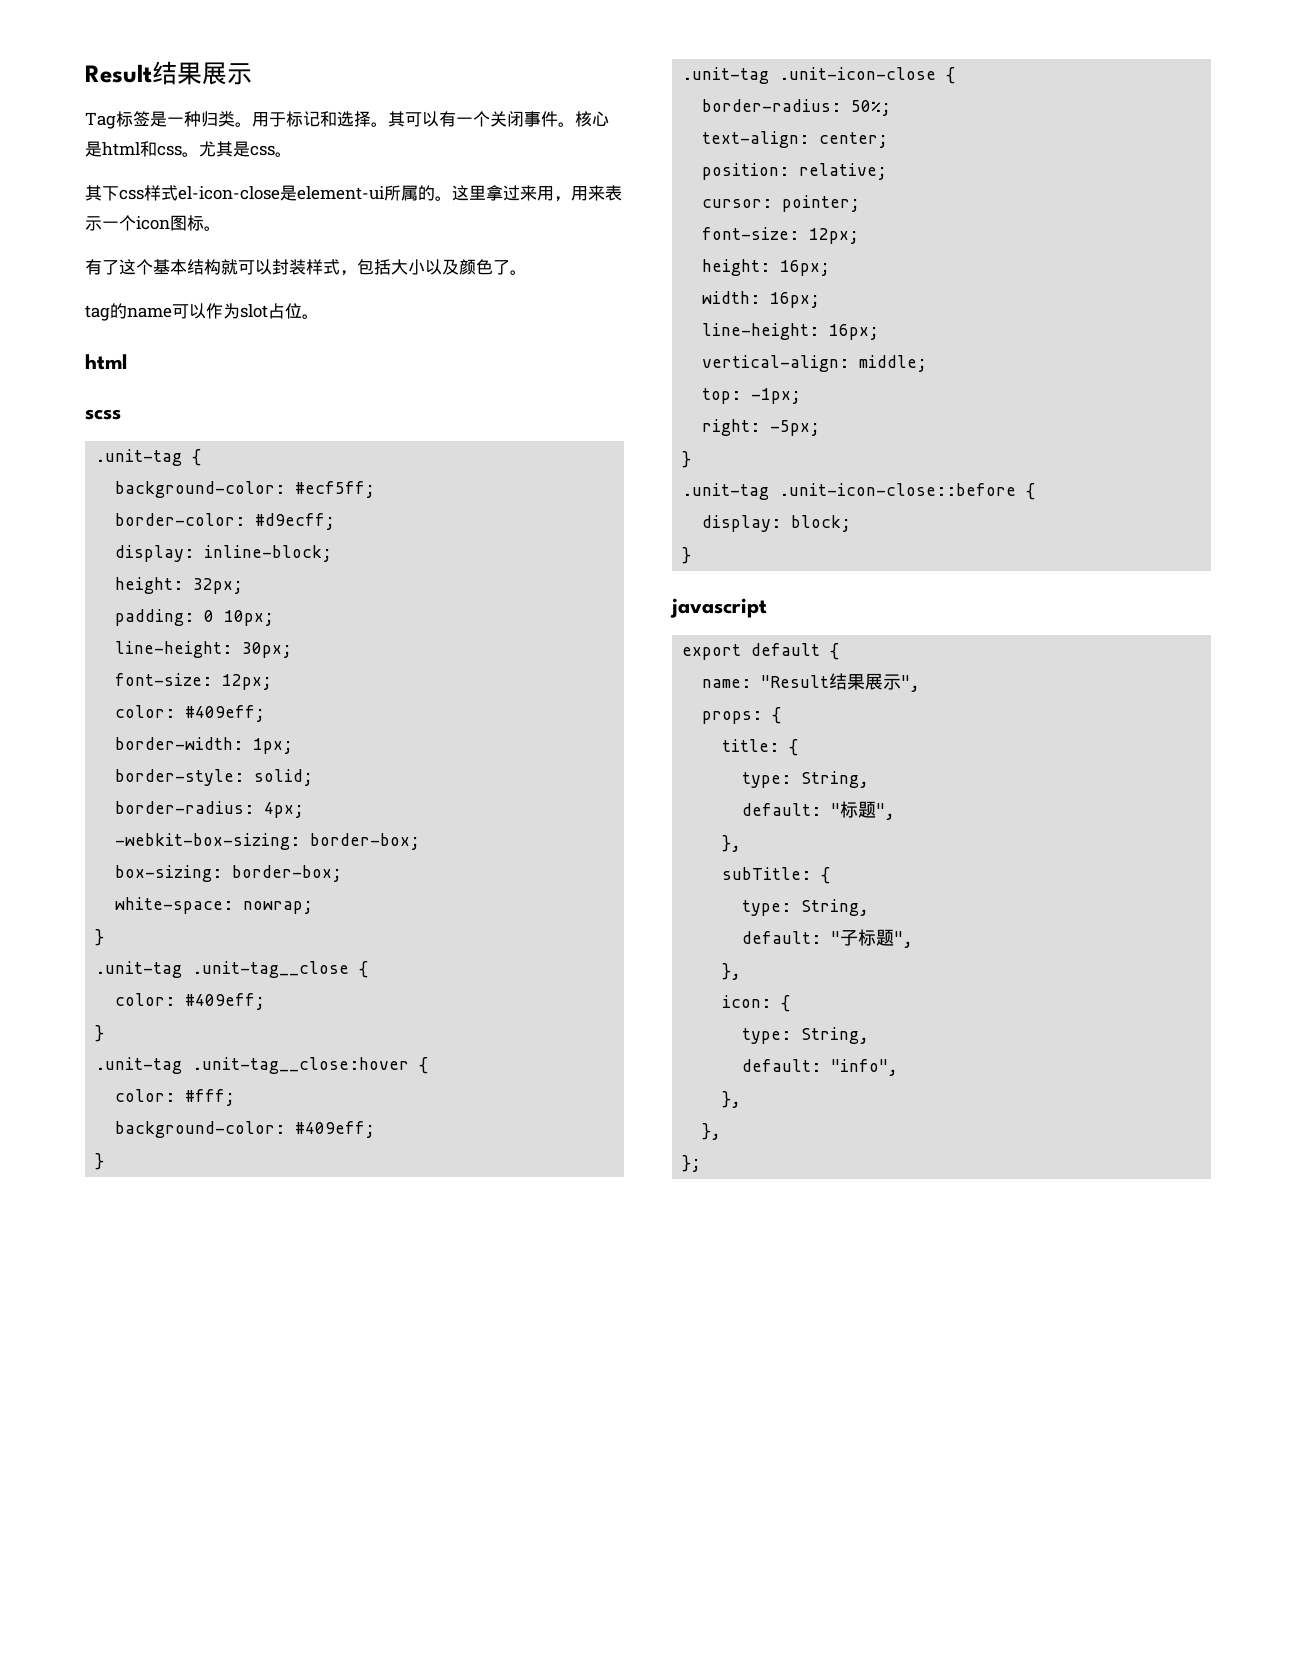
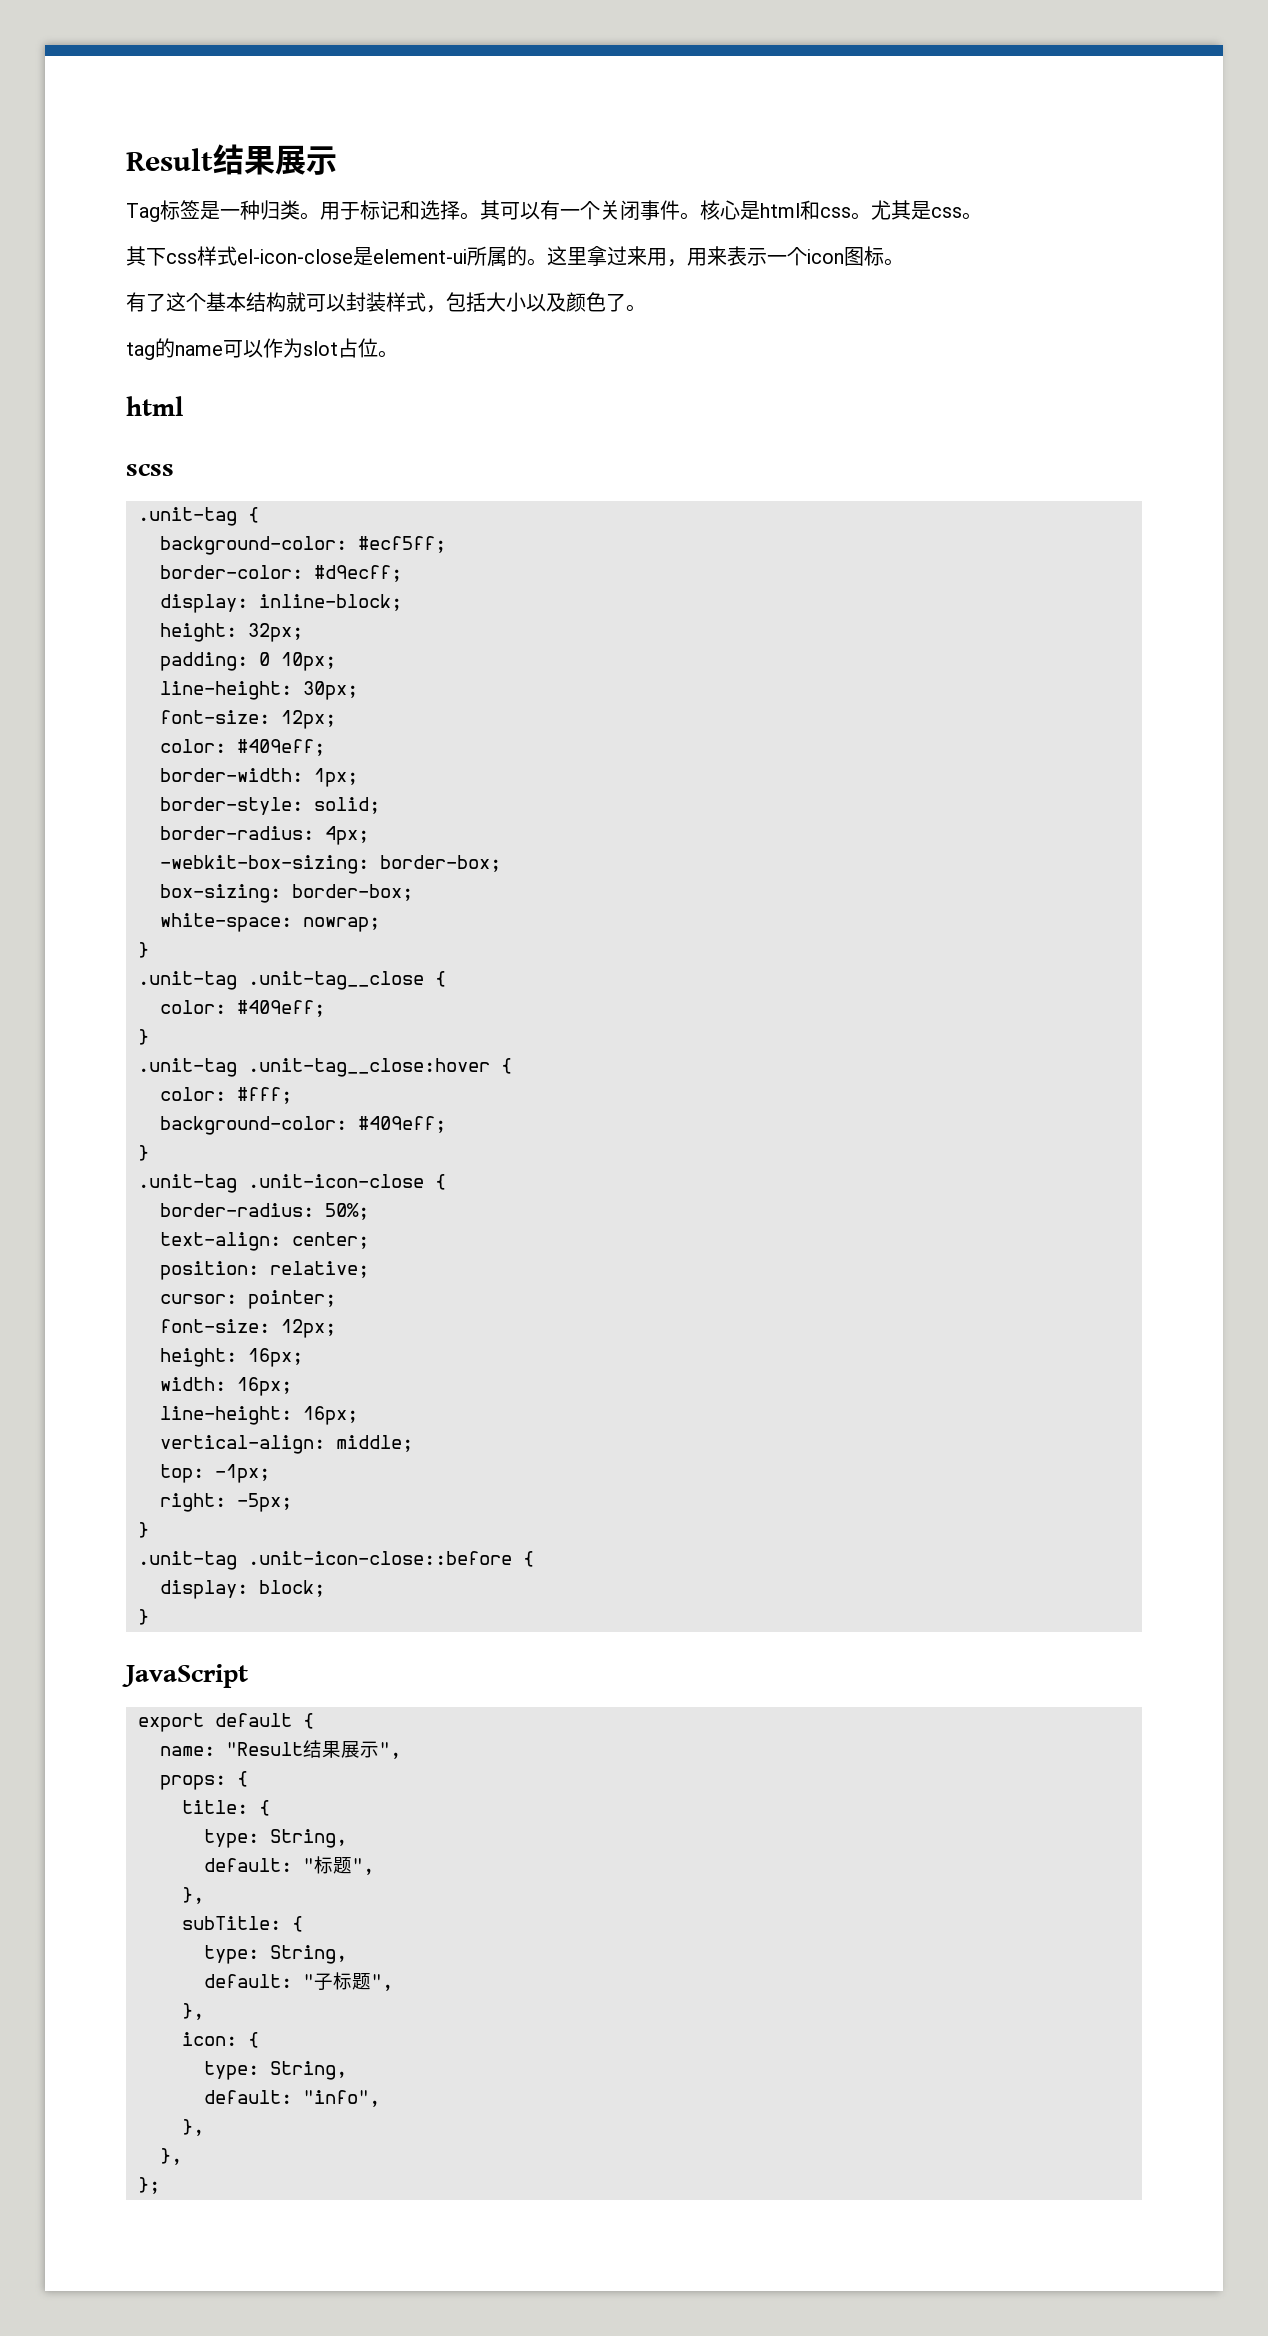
[670,598,767,618] javascript -> [122,1664,248,1688] JavaScript

